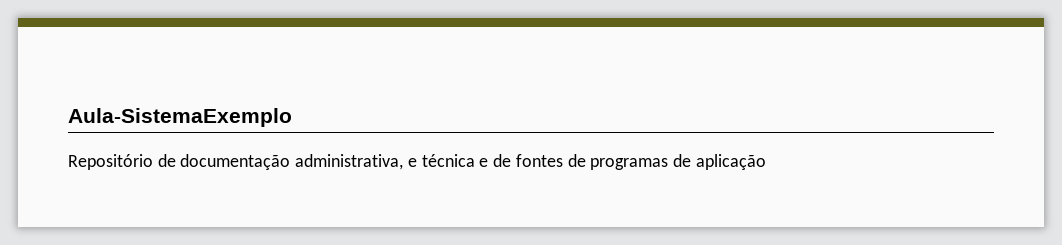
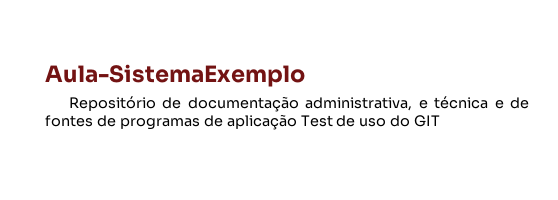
(766, 162) none -> [300,115,441,127] Test de uso do GIT

